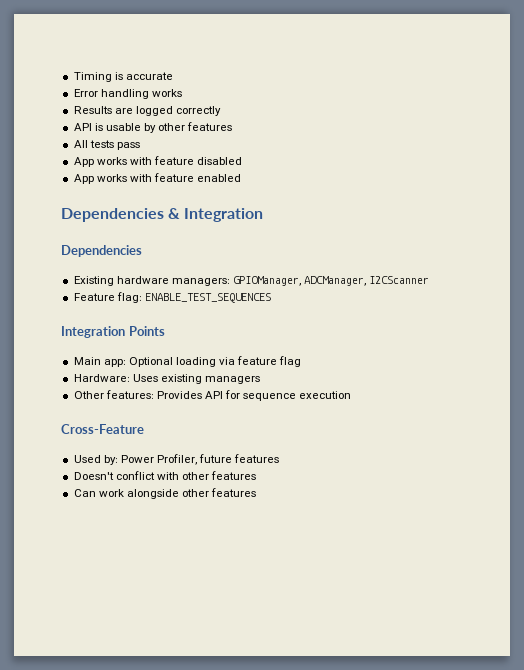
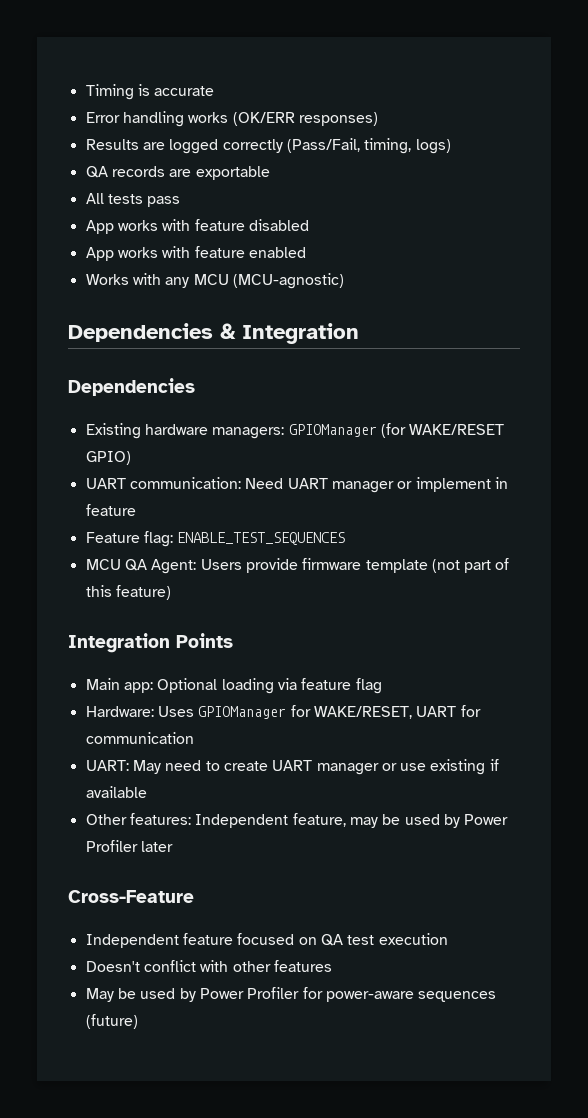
(182, 93) none -> [232,112,378,126] (OK/ERR responses)
[73,122,233,133] // API is usable by other features -> [286,138,451,154] [85,166,270,180] (Pass/Fail, timing, logs) // QA records are exportable
(242, 178) none -> [85,273,344,289] // Works with any MCU (MCU-agnostic)
[232,276,430,286] [73,292,271,303] GPIOManager, ADCManager, I2CScanner // Feature flag: ENABLE_TEST_SEQUENCES -> [288,423,505,438] [85,451,131,465] [85,477,508,493] [85,504,136,516] [85,531,346,547] [85,558,510,574] [85,585,171,600] GPIOManager (for WAKE/RESET GPIO) // UART communication: Need UART manager or implement in feature // Feature flag: ENABLE_TEST_SEQUENCES // MCU QA Agent: Users provide firmware template (not part of this feature)
[160,374,260,384] [73,390,352,401] [61,424,144,434] [73,454,280,465] existing managers // Other features: Provides API for sequence execution // Cross-Feature // Used by: Power Profiler, future features -> [198,705,481,719] [85,732,194,744] [85,759,499,775] [85,786,147,798] [85,813,509,828] [85,840,173,852] [68,890,194,903] [85,933,448,948] GPIOManager for WAKE/RESET, UART for communication // UART: May need to create UART manager or use existing if available // Other features: Independent feature, may be used by Power Profiler later // Cross-Feature // Independent feature focused on QA test execution
[73,488,257,499] Can work alongside other features -> [85,987,497,1002] [85,1014,138,1029] May be used by Power Profiler for power-aware sequences (future)

